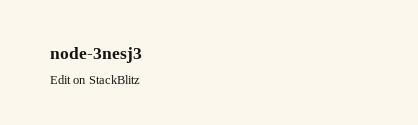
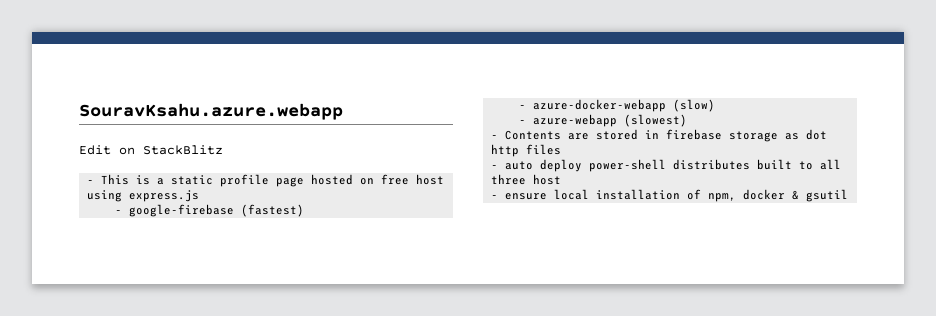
[50,47,142,63] node-3nesj3 -> [79,103,343,120] SouravKsahu.azure.webapp
(140, 79) none -> [87,174,445,187] [87,190,200,202] [115,204,305,217] [519,99,716,112] [519,114,688,127] [491,129,828,142] [491,144,562,157] [491,159,842,172] [491,174,562,185] [491,189,849,202] // - This is a static profile page hosted on free host using express.js // - google-firebase (fastest) // - azure-docker-webapp (slow) // - azure-webapp (slowest) // - Contents are stored in firebase storage as dot http files // - auto deploy power-shell distributes built to all three host // - ensure local installation of npm, docker & gsutil

